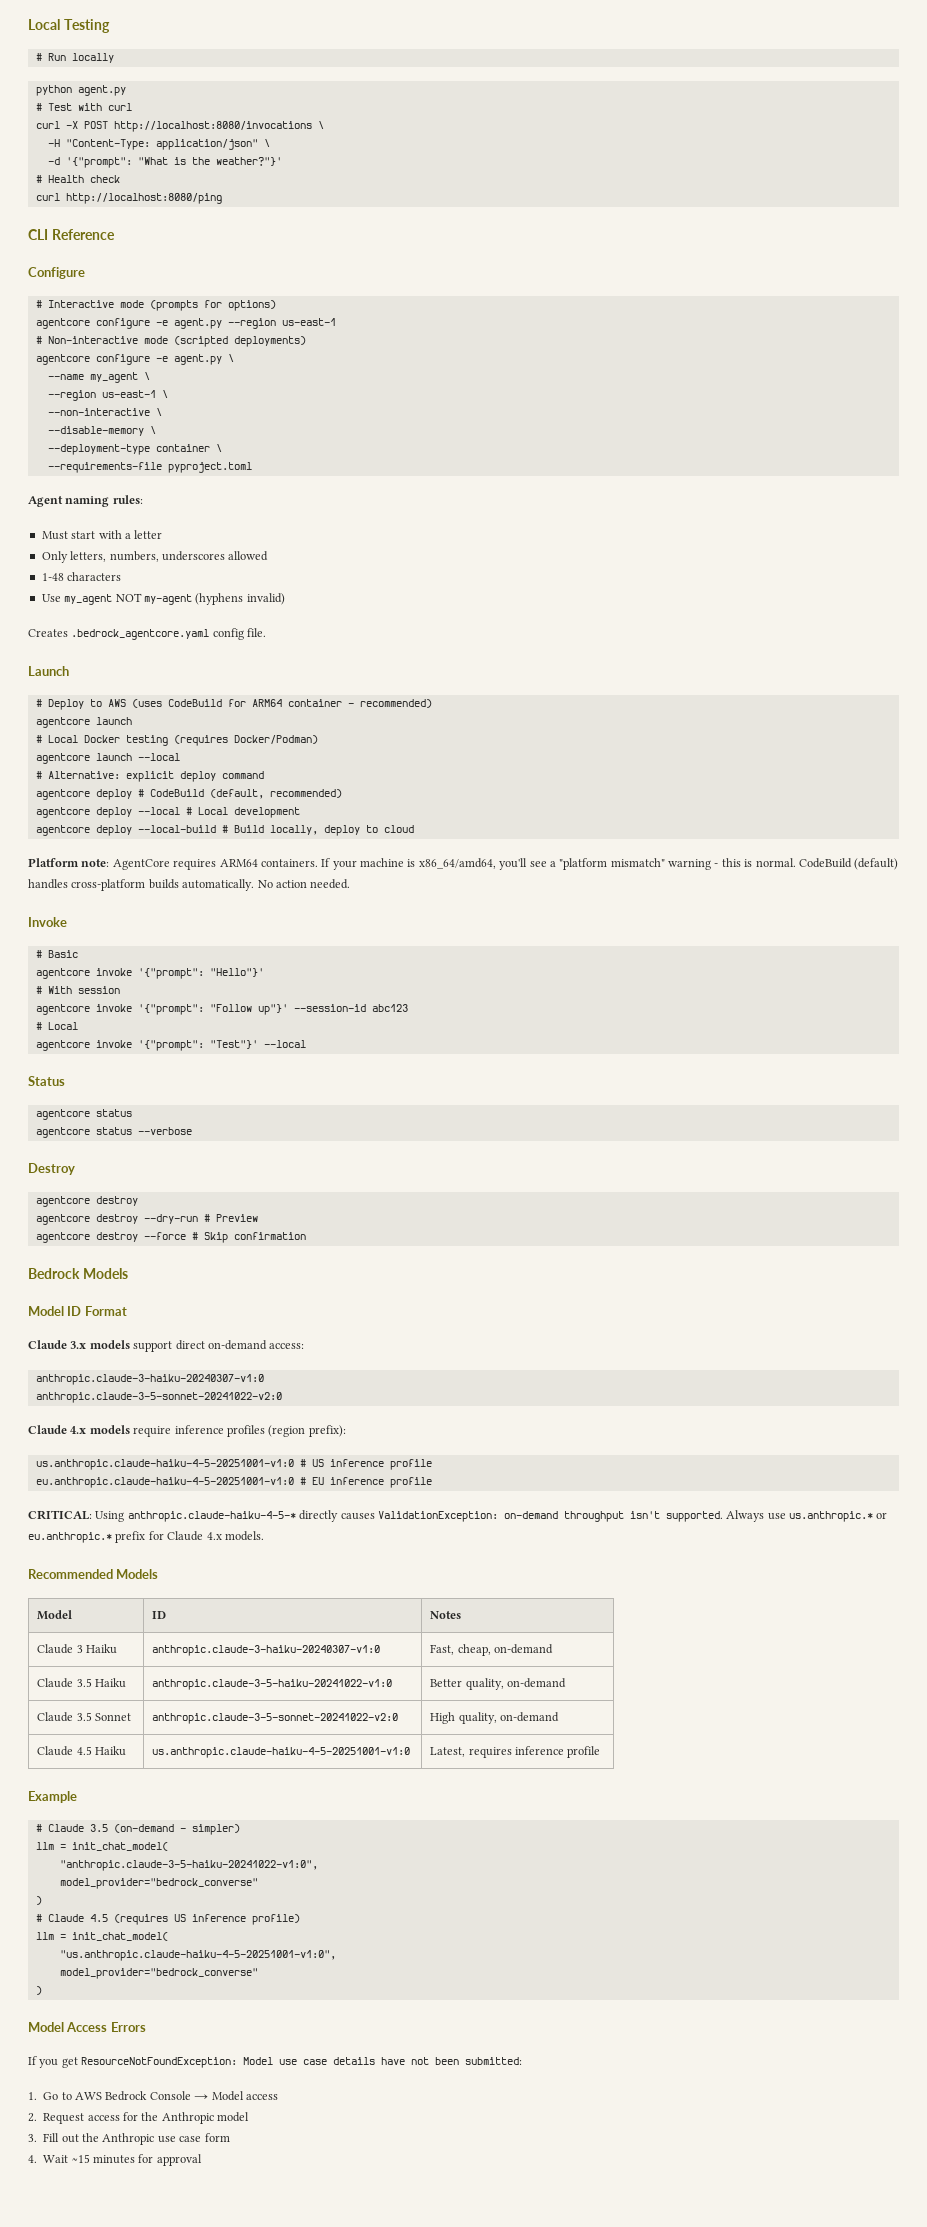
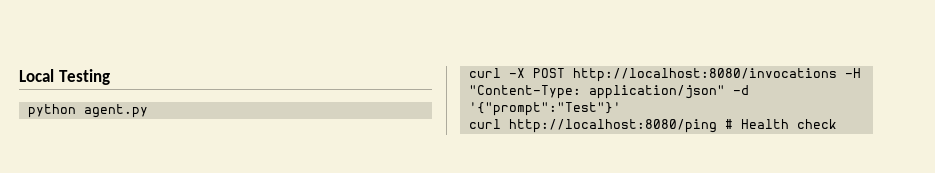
[35,53,114,63] // # Run locally -> (110, 77) none
[35,103,132,111] // # Test with curl -> (148, 111) none
[317,121,324,129] \ // -> (837, 75) none
[263,139,270,147] [47,157,282,168] [35,175,120,183] [35,193,222,204] [28,229,115,240] [28,267,85,279] [35,300,276,311] [35,318,336,329] [35,336,306,347] [35,354,234,365] [47,372,150,383] [47,390,168,401] [47,408,162,416] [47,426,156,436] [47,444,222,455] [47,462,252,473] [28,495,143,507] [41,530,163,540] [41,551,269,563] [41,572,122,581] [41,593,285,605] [28,628,267,640] [28,666,69,676] [35,699,432,710] [35,717,132,728] [35,735,318,746] [35,753,180,764] [35,771,264,782] [35,789,342,800] [35,807,300,818] [35,825,414,836] [28,858,899,870] [28,879,351,891] [28,917,67,927] [35,950,78,958] [35,968,264,979] [35,986,120,994] [35,1004,408,1015] [35,1022,78,1030] [35,1040,306,1051] [28,1076,65,1086] [35,1109,132,1120] [35,1127,192,1138] [28,1163,75,1175] [35,1196,138,1207] [35,1214,258,1225] [35,1232,306,1243] [28,1268,128,1279] [28,1306,127,1316] [28,1340,305,1352] [35,1374,264,1385] [35,1392,282,1403] [28,1425,346,1437] [35,1459,432,1470] [35,1477,432,1488] [28,1510,888,1522] [28,1531,264,1543] [28,1569,159,1579] [37,1610,73,1620] [152,1611,167,1619] [430,1611,462,1619] [37,1644,118,1654] [152,1645,381,1656] [430,1644,554,1656] [37,1678,127,1688] [152,1679,393,1690] [430,1678,567,1690] [37,1712,132,1722] [152,1713,399,1724] [430,1712,560,1724] [37,1746,127,1756] [152,1747,411,1758] [430,1746,601,1758] [28,1791,77,1803] [35,1824,240,1835] [35,1842,168,1851] [59,1860,318,1871] [59,1878,258,1889] [35,1896,42,1905] [35,1914,300,1925] [35,1932,168,1941] [59,1950,336,1961] [59,1968,258,1979] [35,1986,42,1995] [28,2022,146,2032] [28,2056,523,2068] [28,2091,278,2101] [28,2112,250,2124] [28,2133,230,2145] [28,2154,202,2166] \ // -d '{"prompt": "What is the weather?"}' // # Health check // curl http://localhost:8080/ping // CLI Reference // Configure // # Interactive mode (prompts for options) // agentcore configure -e agent.py --region us-east-1 // # Non-interactive mode (scripted deployments) // agentcore configure -e agent.py \ // --name my_agent \ // --region us-east-1 \ // --non-interactive \ // --disable-memory \ // --deployment-type container \ // --requirements-file pyproject.toml // Agent naming rules: // Must start with a letter // Only letters, numbers, underscores allowed // 1-48 characters // Use my_agent NOT my-agent (hyphens invalid) // Creates .bedrock_agentcore.yaml config file. // Launch // # Deploy to AWS (uses CodeBuild for ARM64 container - recommended) // agentcore launch // # Local Docker testing (requires Docker/Podman) // agentcore launch --local // # Alternative: explicit deploy command // agentcore deploy # CodeBuild (default, recommended) // agentcore deploy --local # Local development // agentcore deploy --local-build # Build locally, deploy to cloud // Platform note: AgentCore requires ARM64 containers. If your machine is x86_64/amd64, you'll see a "platform mismatch" warning - this is normal. CodeBuild (default) handles cross-platform builds automatically. No action needed. // Invoke // # Basic // agentcore invoke '{"prompt": "Hello"}' // # With session // agentcore invoke '{"prompt": "Follow up"}' --session-id abc123 // # Local // agentcore invoke '{"prompt": "Test"}' --local // Status // agentcore status // agentcore status --verbose // Destroy // agentcore destroy // agentcore destroy --dry-run # Preview // agentcore destroy --force # Skip confirmation // Bedrock Models // Model ID Format // Claude 3.x models support direct on-demand access: // anthropic.claude-3-haiku-20240307-v1:0 // anthropic.claude-3-5-sonnet-20241022-v2:0 // Claude 4.x models require inference profiles (region prefix): // us.anthropic.claude-haiku-4-5-20251001-v1:0 # US inference profile // eu.anthropic.claude-haiku-4-5-20251001-v1:0 # EU inference profile // CRITICAL: Using anthropic.claude-haiku-4-5-* directly causes ValidationException: on-demand throughput isn't supported. Always use us.anthropic.* or eu.anthropic.* prefix for Claude 4.x models. // Recommended Models // Model | ID | Notes // Claude 3 Haiku | anthropic.claude-3-haiku-20240307-v1:0 | Fast, cheap, on-demand // Claude 3.5 Haiku | anthropic.claude-3-5-haiku-20241022-v1:0 | Better quality, on-demand // Claude 3.5 Sonnet | anthropic.claude-3-5-sonnet-20241022-v2:0 | High quality, on-demand // Claude 4.5 Haiku | us.anthropic.claude-haiku-4-5-20251001-v1:0 | Latest, requires inference profile // Example // # Claude 3.5 (on-demand - simpler) // llm = init_chat_model( // "anthropic.claude-3-5-haiku-20241022-v1:0", // model_provider="bedrock_converse" // ) // # Claude 4.5 (requires US inference profile) // llm = init_chat_model( // "us.anthropic.claude-haiku-4-5-20251001-v1:0", // model_provider="bedrock_converse" // ) // Model Access Errors // If you get ResourceNotFoundException: Model use case details have not been submitted: // 1. Go to AWS Bedrock Console → Model access // 2. Request access for the Anthropic model // 3. Fill out the Anthropic use case form // 4. Wait ~15 minutes for approval -> [732,85,749,95] [468,102,621,116] [468,119,837,133] -d '{"prompt":"Test"}' // curl http://localhost:8080/ping # Health check

